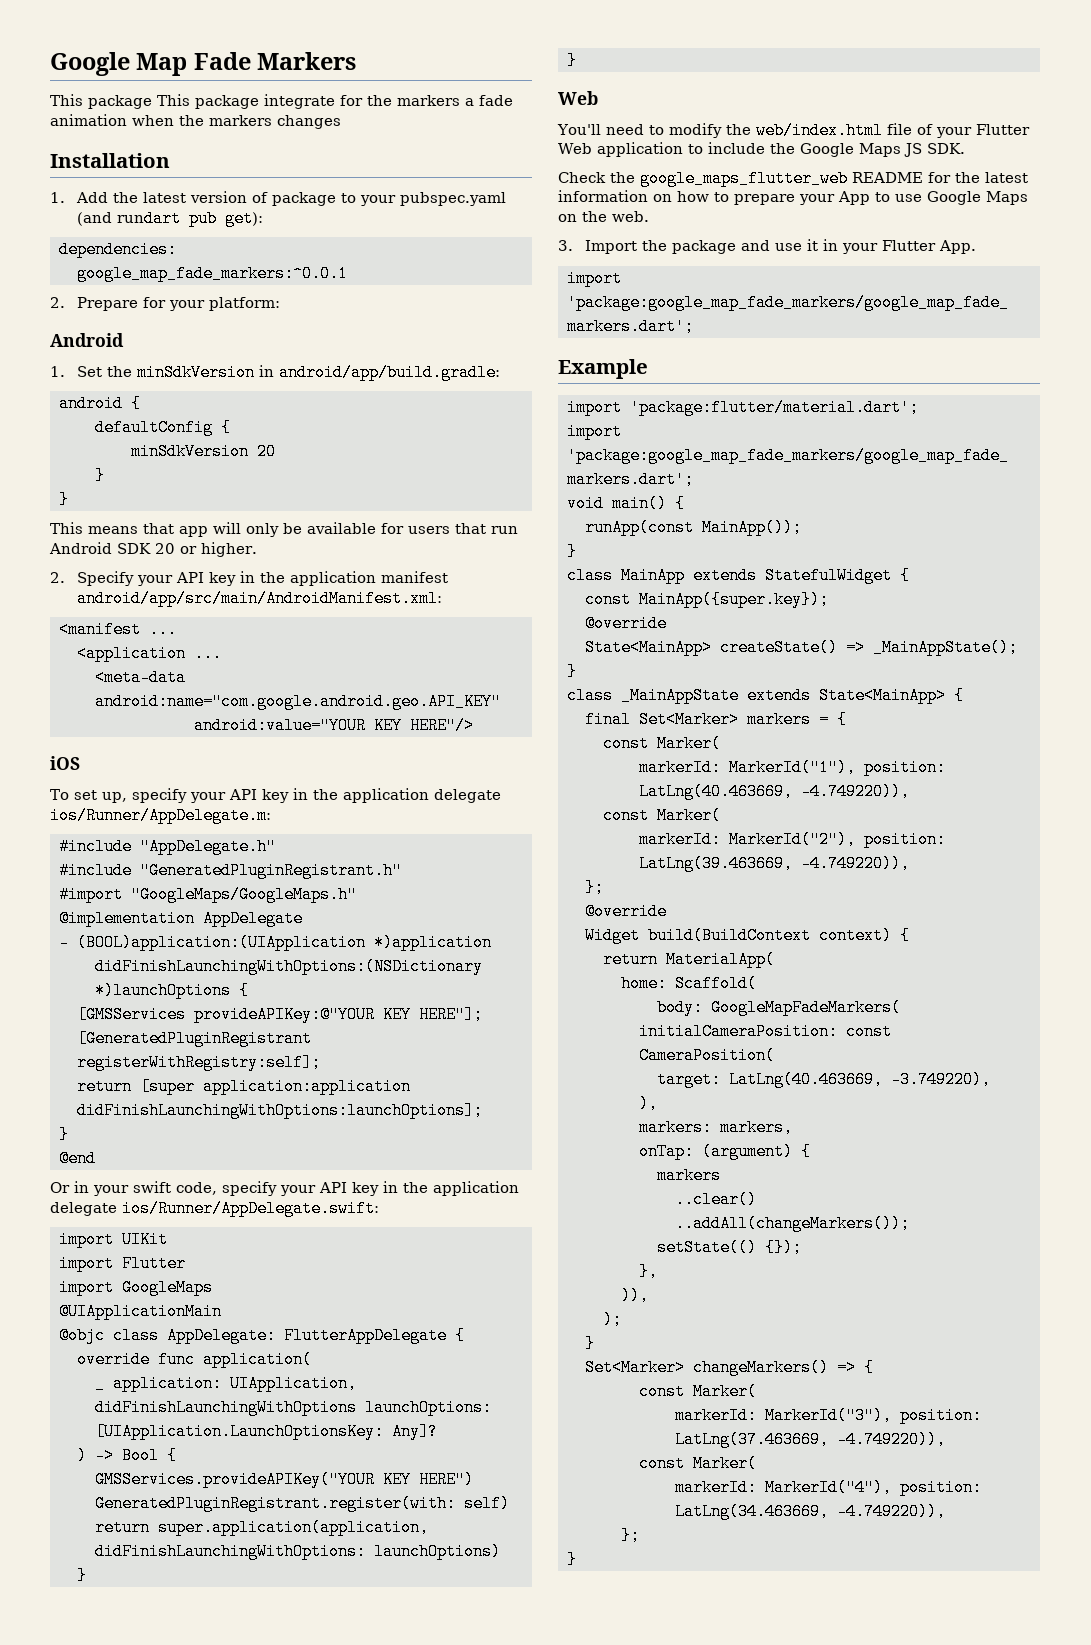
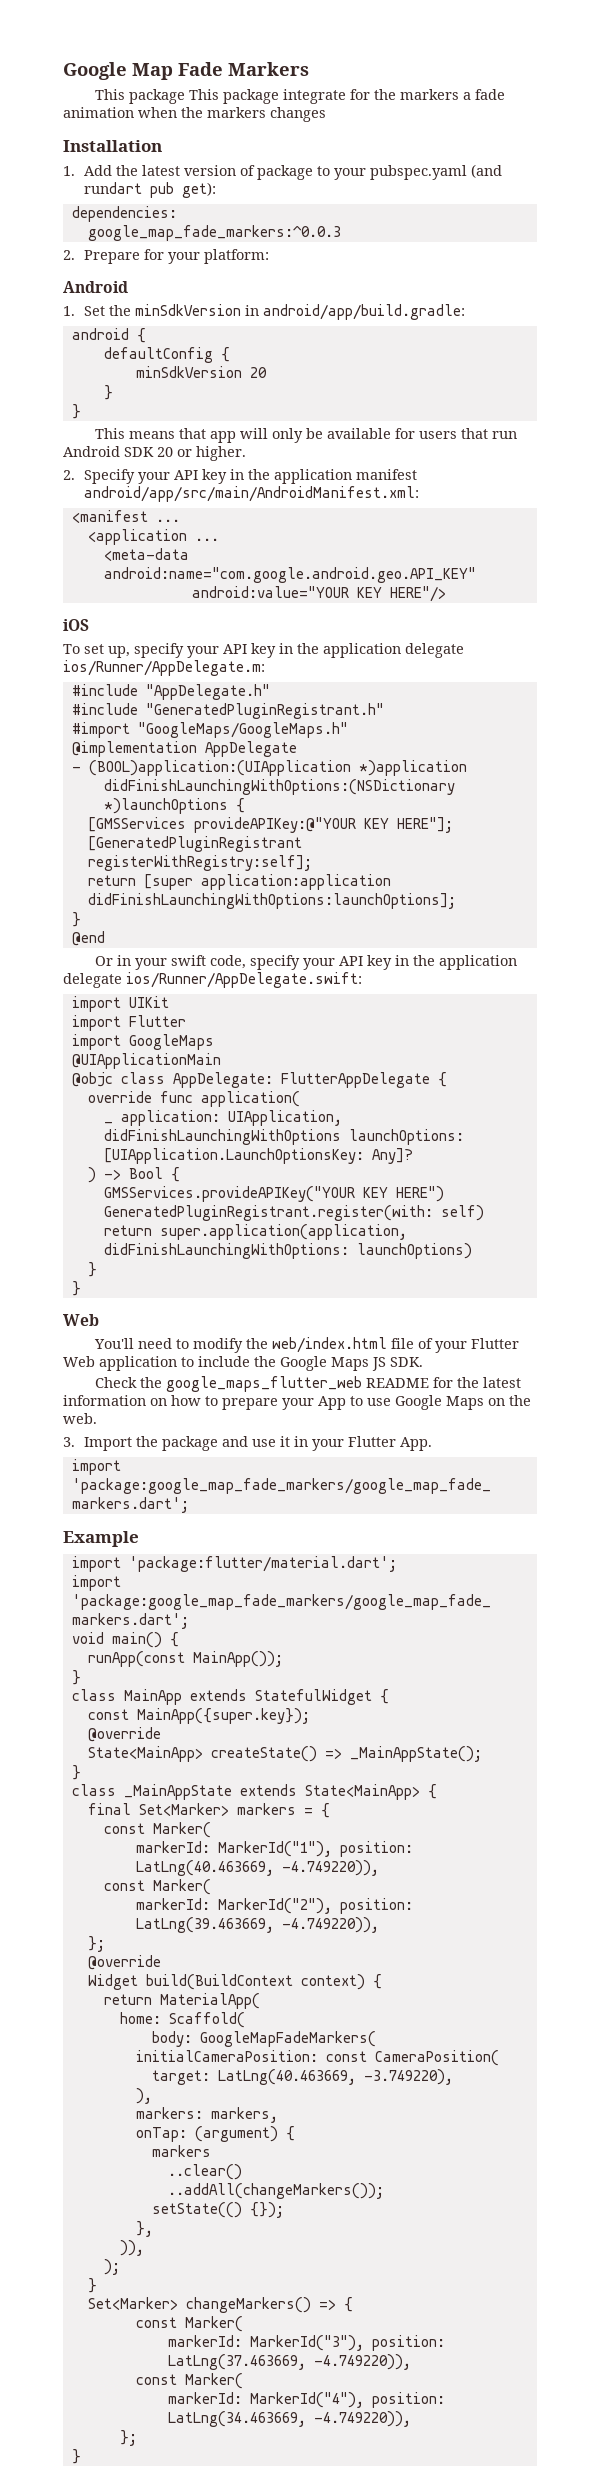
[77,265,348,282] google_map_fade_markers:^0.0.1 -> [87,225,341,241] google_map_fade_markers:^0.0.3

